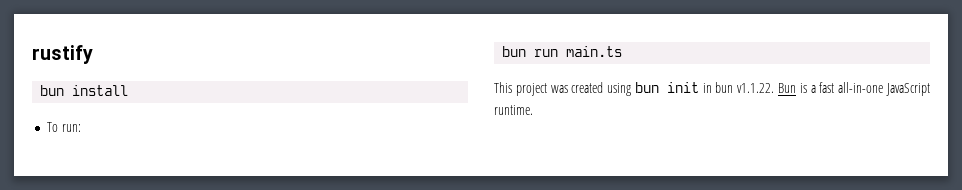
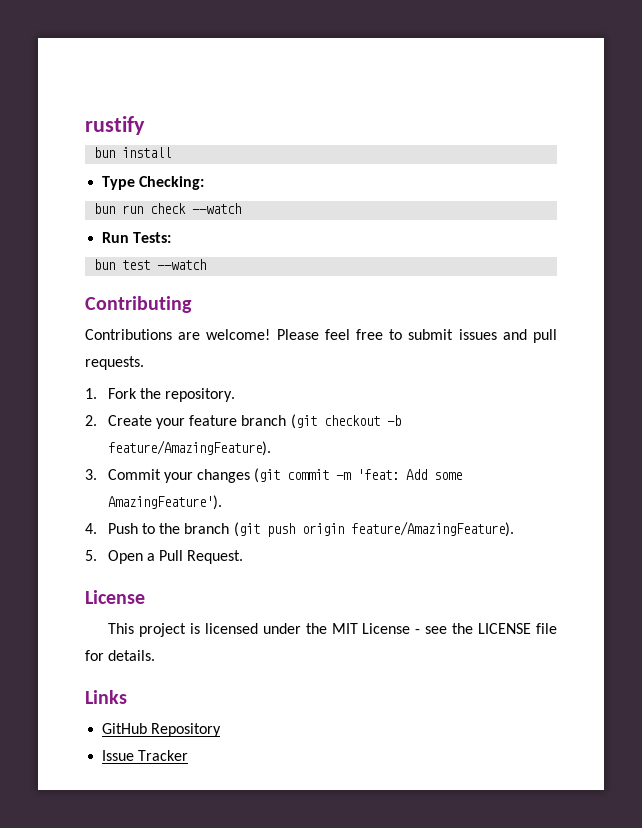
[47,122,82,132] To run: -> [102,176,205,190] Type Checking:
[566,46,623,57] [494,82,930,96] [494,105,533,115] main.ts // This project was created using bun init in bun v1.1.22. Bun is a fast all-in-one JavaScript runtime. -> [150,203,242,214] [102,232,172,243] [94,259,207,270] [85,296,192,313] [85,329,557,343] [85,356,144,370] [85,388,236,402] [85,414,401,429] [107,440,271,456] [85,468,463,483] [107,495,222,510] [85,521,514,537] [85,550,244,564] [85,590,145,604] [108,623,557,637] [85,650,156,661] [85,690,127,704] [102,723,222,737] [102,750,189,761] check --watch // Run Tests: // bun test --watch // Contributing // Contributions are welcome! Please feel free to submit issues and pull requests. // 1. Fork the repository. // 2. Create your feature branch (git checkout -b feature/AmazingFeature). // 3. Commit your changes (git commit -m 'feat: Add some AmazingFeature'). // 4. Push to the branch (git push origin feature/AmazingFeature). // 5. Open a Pull Request. // License // This project is licensed under the MIT License - see the LICENSE file for details. // Links // GitHub Repository // Issue Tracker

